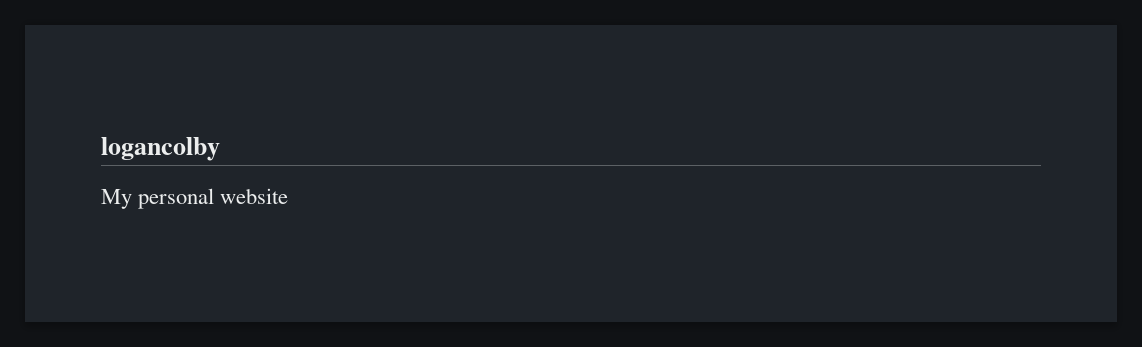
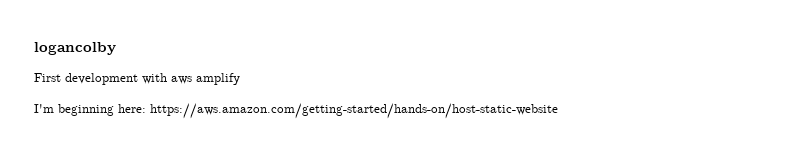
[101,188,289,209] My personal website -> [34,73,240,85] [34,103,558,119] First development with aws amplify // I'm beginning here: https://aws.amazon.com/getting-started/hands-on/host-static-website

